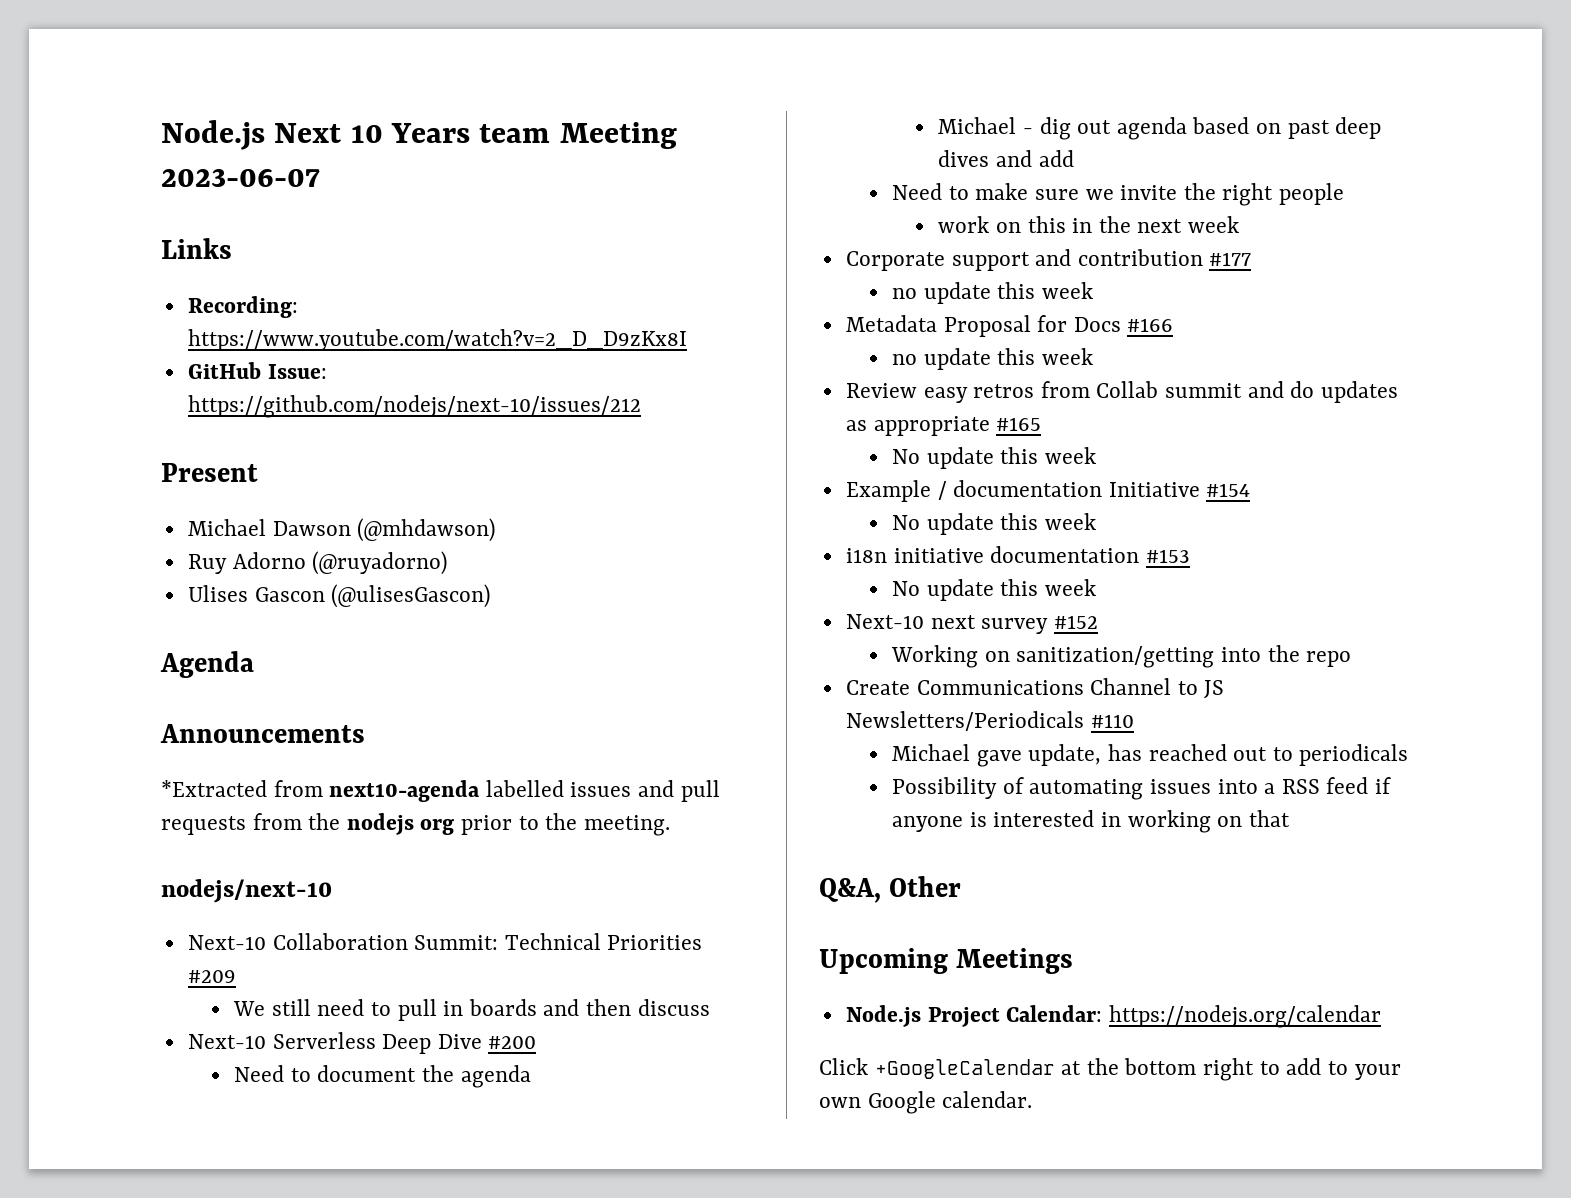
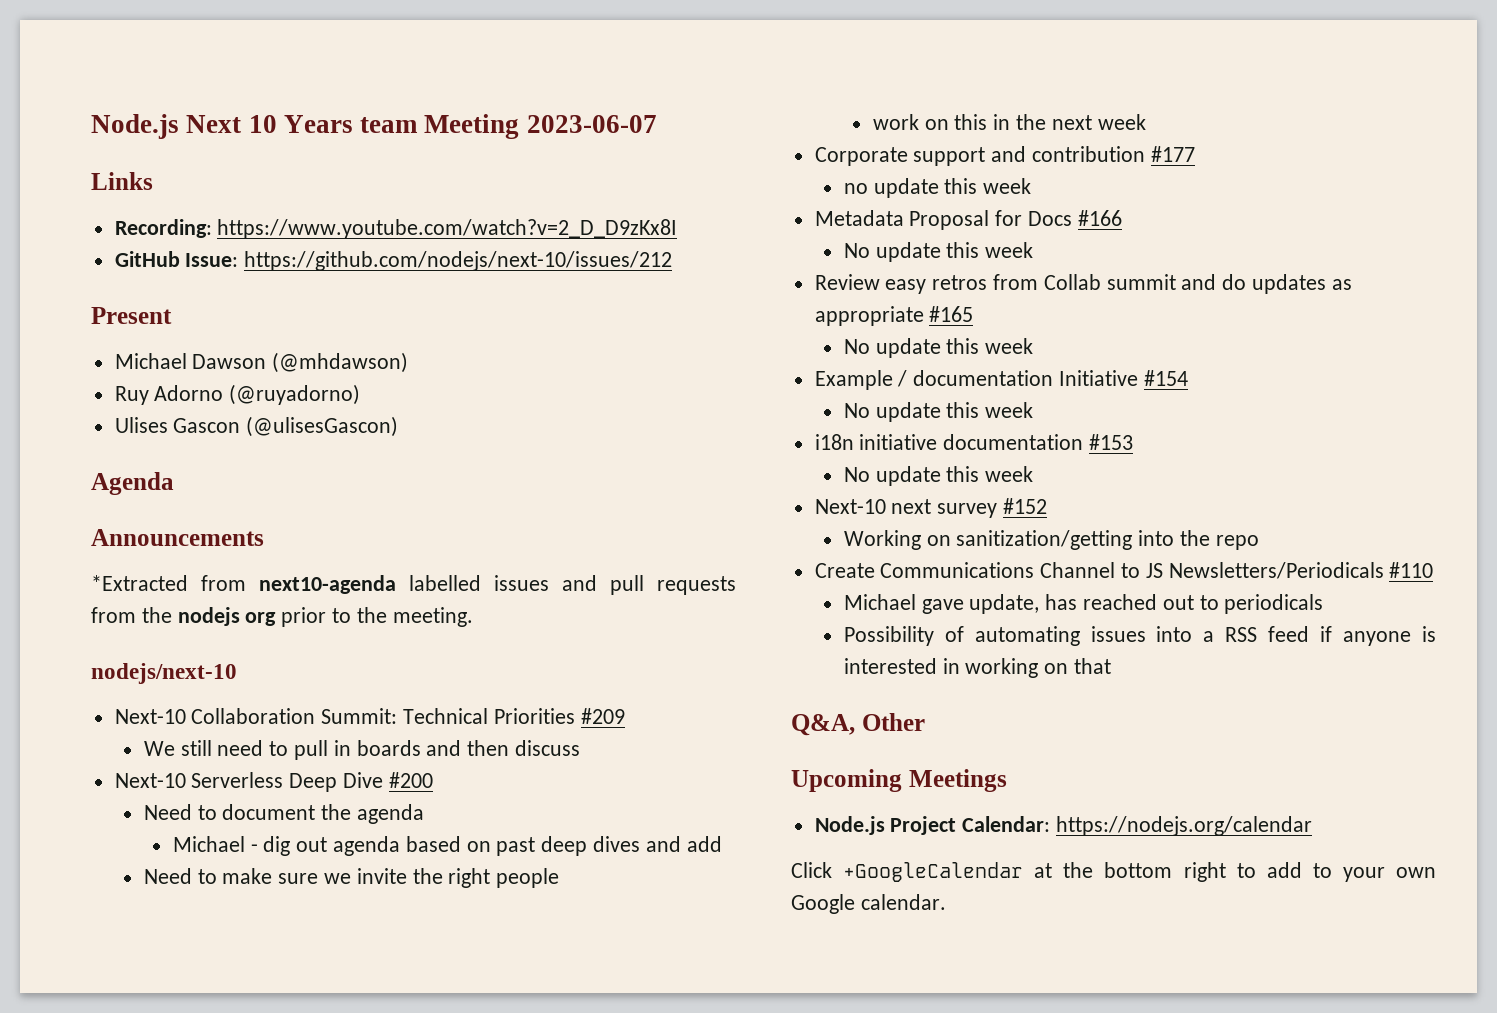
[892,354,918,365] no -> [843,243,870,258] No

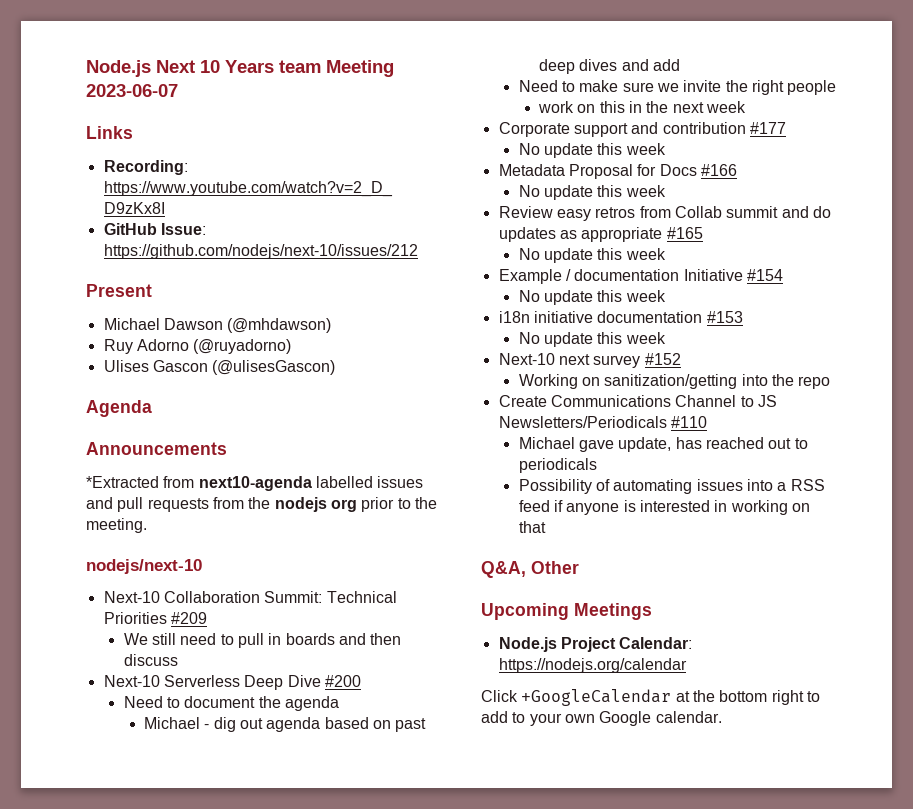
[843,183,868,194] no -> [518,143,540,155] No

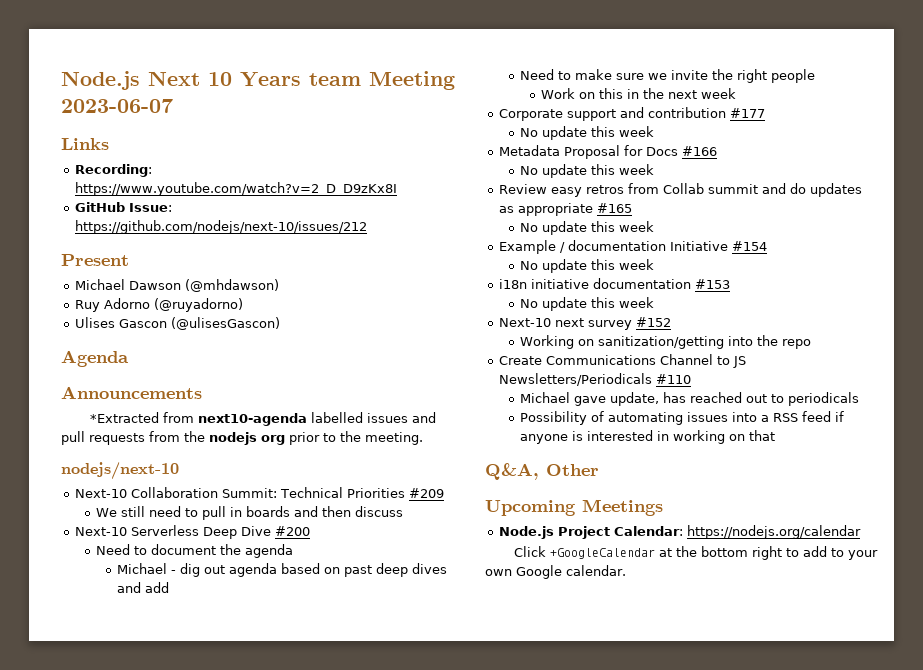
[537,101,574,113] work -> [541,88,576,99] Work

